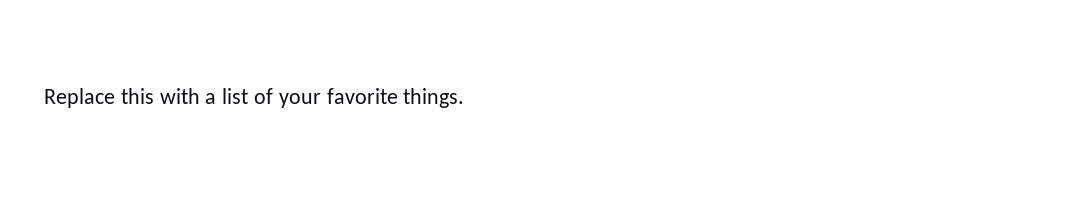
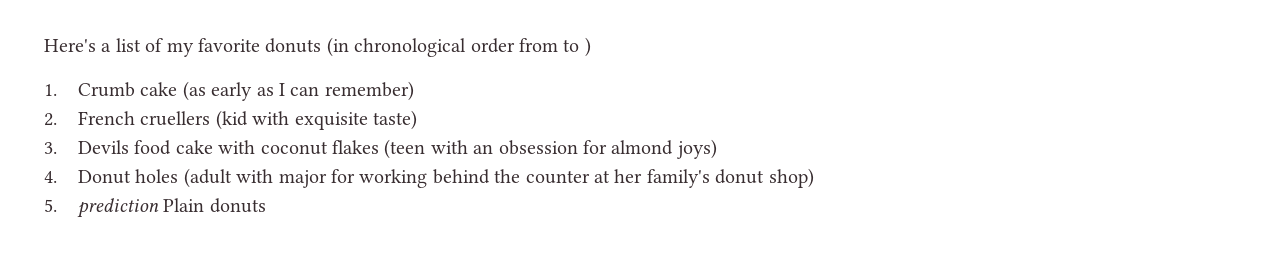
[44,88,465,108] Replace this with a list of your favorite things. -> [44,37,591,57] [44,81,414,101] [44,110,418,130] [44,139,717,159] [44,168,814,188] [44,198,266,218] Here's a list of my favorite donuts (in chronological order from to ) // 1. Crumb cake (as early as I can remember) // 2. French cruellers (kid with exquisite taste) // 3. Devils food cake with coconut flakes (teen with an obsession for almond joys) // 4. Donut holes (adult with major for working behind the counter at her family's donut shop) // 5. prediction Plain donuts

